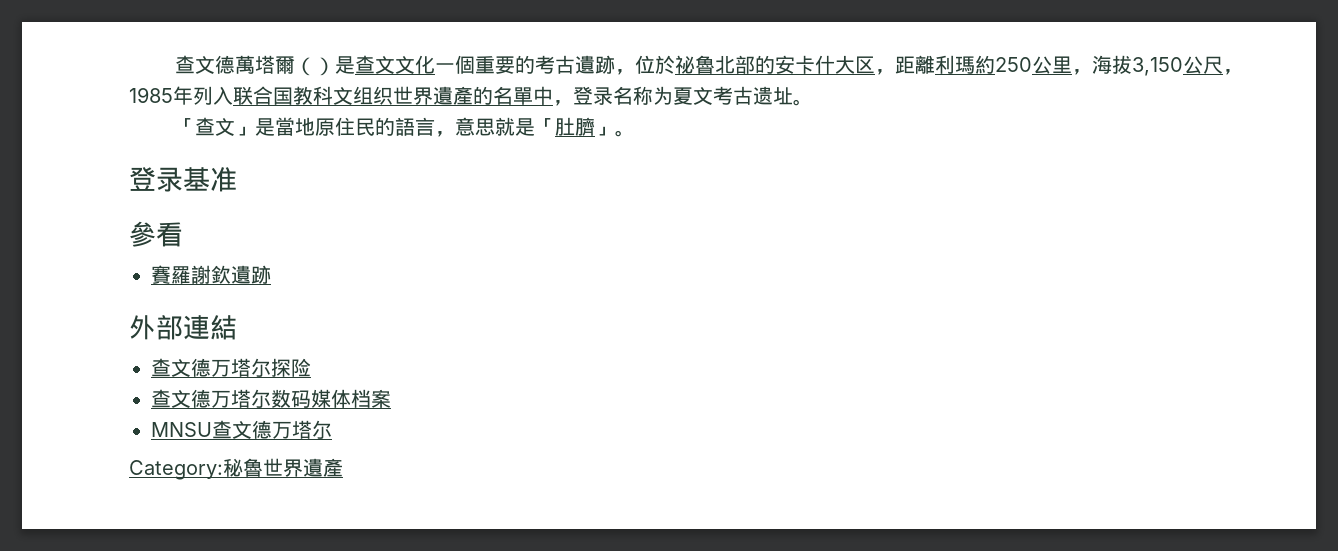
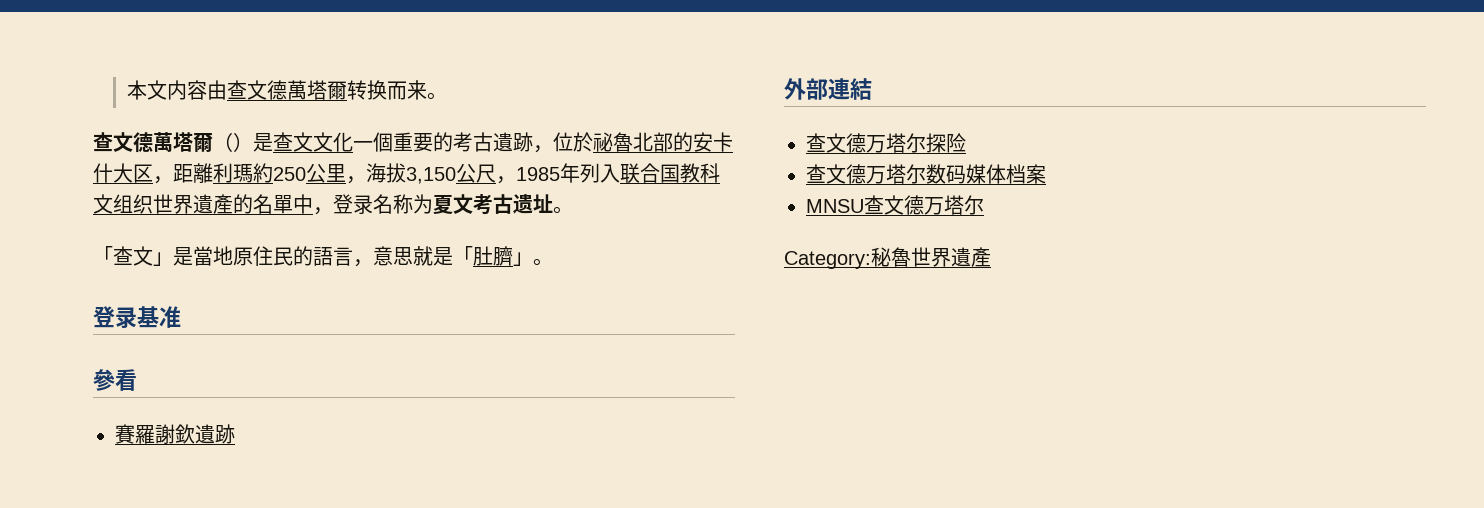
(175, 64) none -> [127,80,448,100] 本文内容由查文德萬塔爾转换而来。 //

